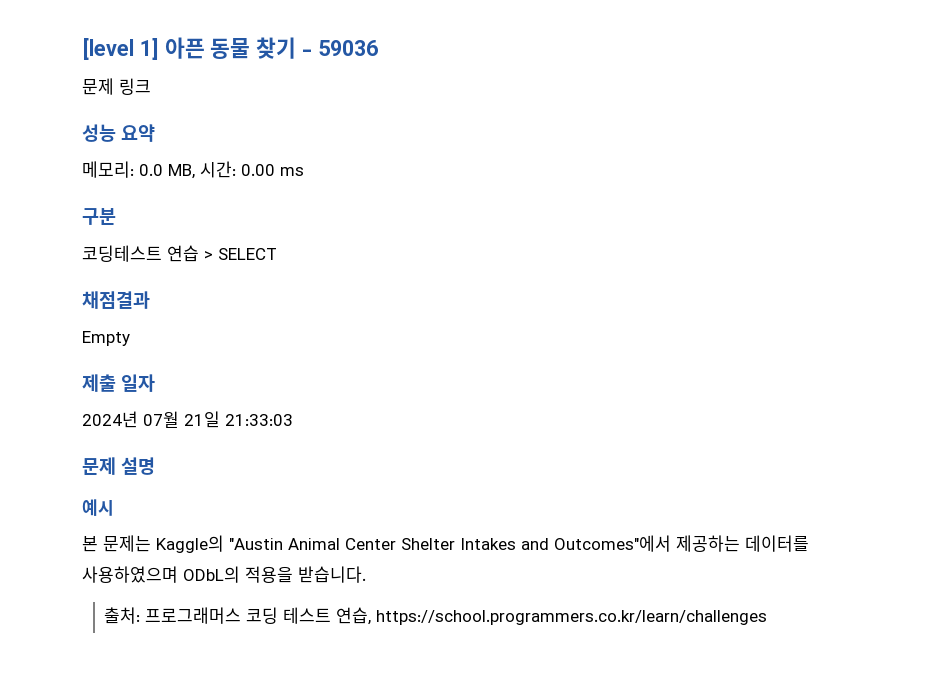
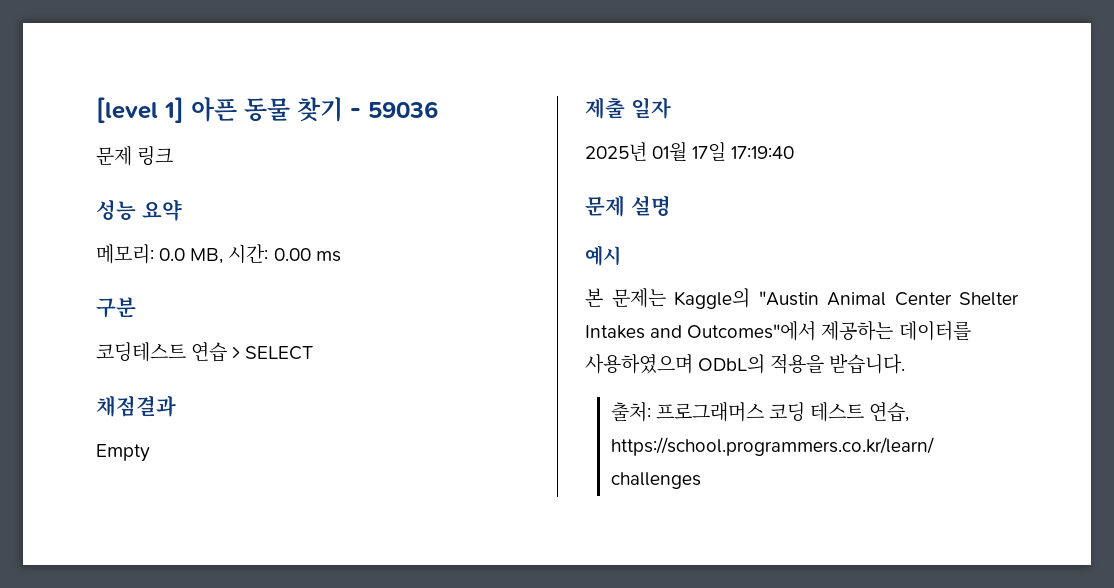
[82,411,293,428] 2024년 07월 21일 21:33:03 -> [585,141,795,161] 2025년 01월 17일 17:19:40

